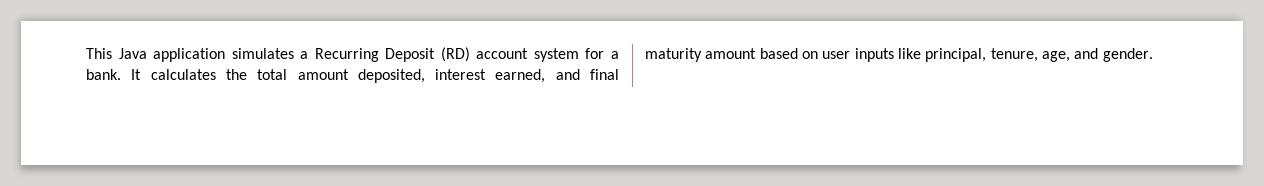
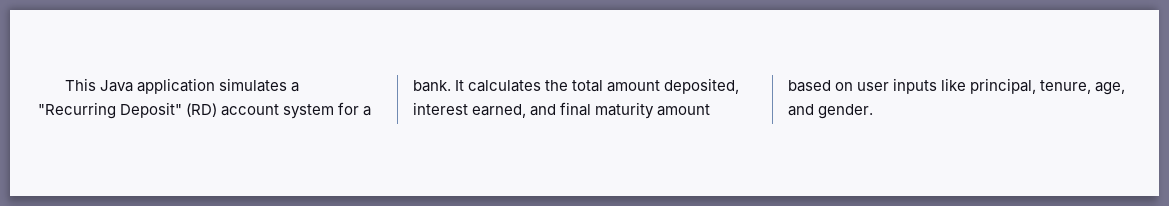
[314,48,436,62] Recurring Deposit -> [38,102,183,119] "Recurring Deposit"

